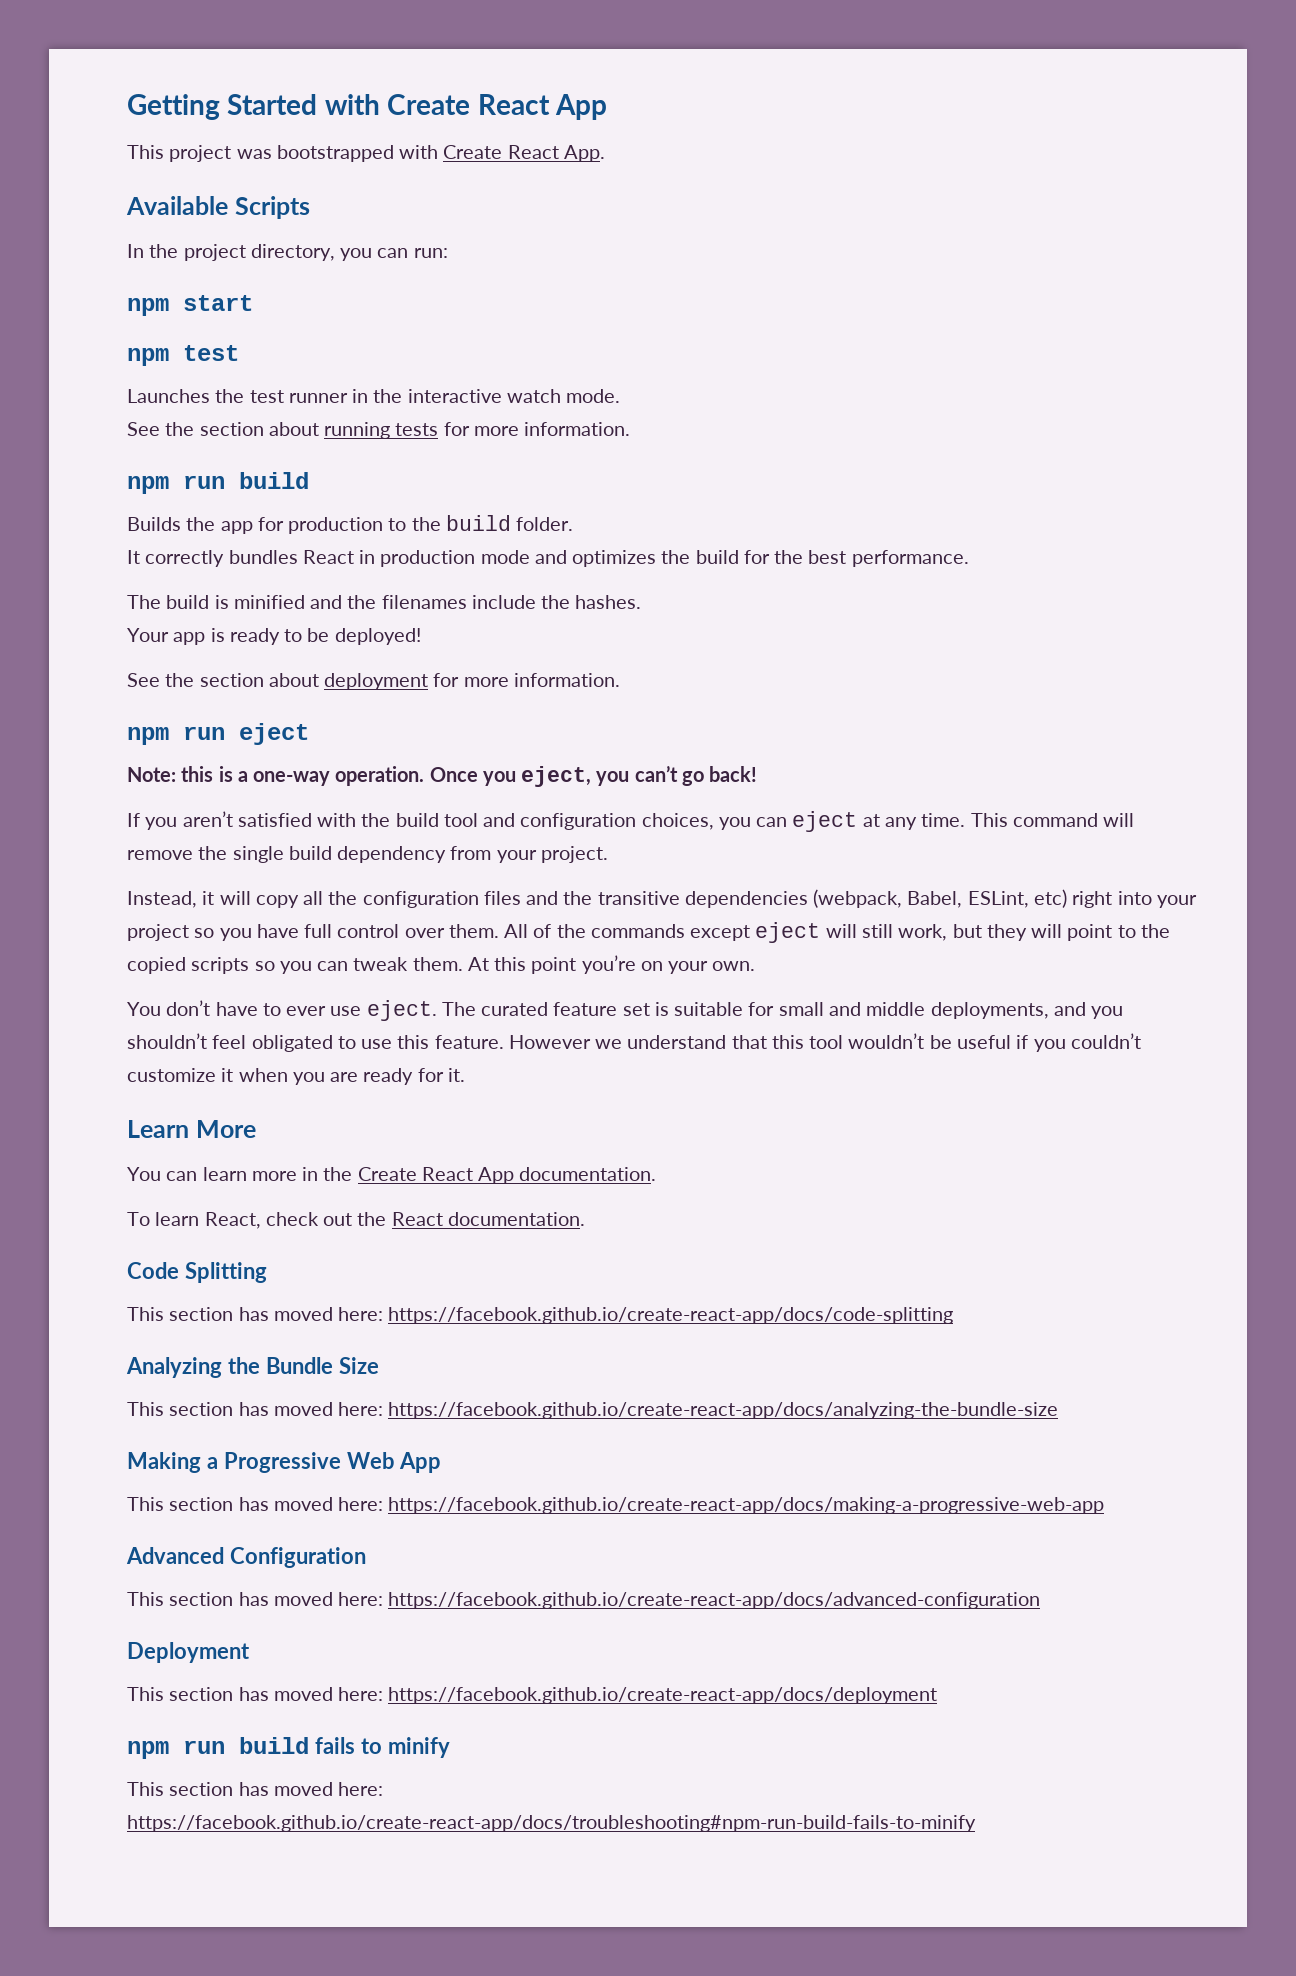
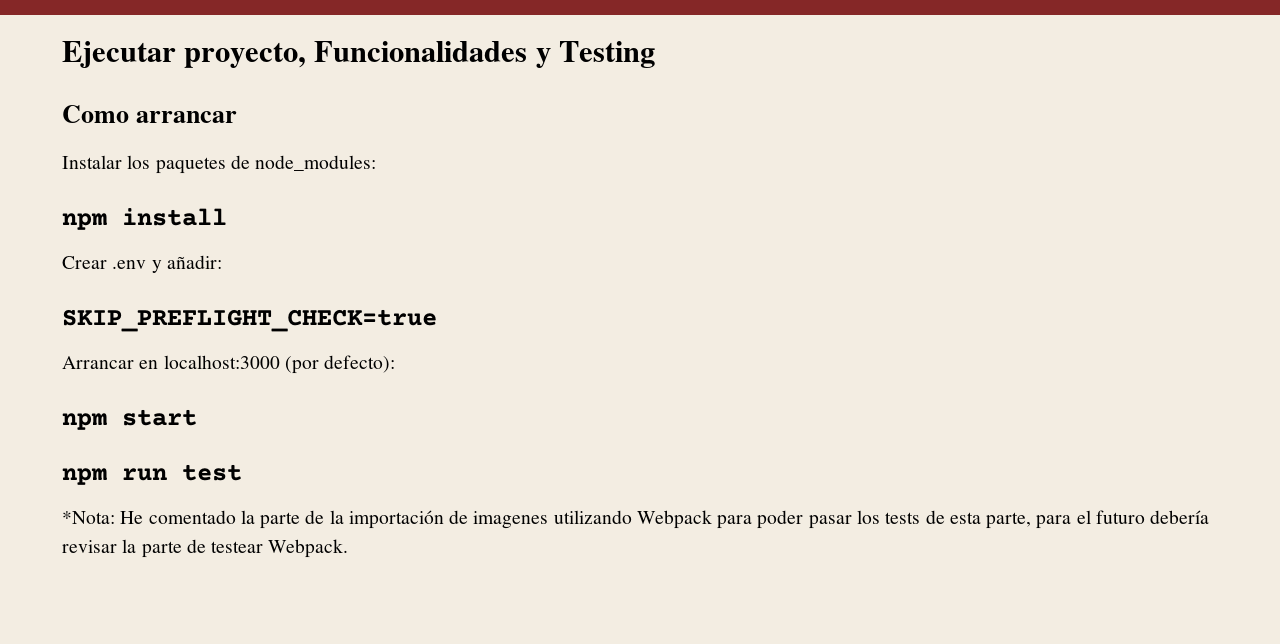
[127,94,608,120] [127,145,605,162] [126,196,310,219] [127,244,448,261] Getting Started with Create React App // This project was bootstrapped with Create React App. // Available Scripts // In the project directory, you can run: -> [62,41,655,68] [62,105,238,123] [62,155,377,174] [62,208,227,230] [62,255,222,273] [62,309,437,332] [62,355,396,374] Ejecutar proyecto, Funcionalidades y Testing // Como arrancar // Instalar los paquetes de node_modules: // npm install // Crear .env y añadir: // SKIP_PREFLIGHT_CHECK=true // Arrancar en localhost:3000 (por defecto):
(169, 357) none -> [122,468,167,481] run
[127,389,621,403] [127,422,631,439] [127,472,309,494] [127,515,574,534] [127,550,969,567] [127,595,642,609] [127,628,421,645] [127,673,620,690] [127,723,309,745] [127,765,758,787] [127,811,1135,832] [127,846,608,863] [127,889,1197,908] [127,922,1170,943] [127,955,756,974] [127,1000,1124,1021] [127,1033,1141,1052] [127,1068,465,1085] [127,1120,256,1138] [127,1167,657,1184] [127,1212,585,1229] [127,1262,267,1283] [127,1307,954,1324] [126,1357,379,1378] [127,1402,1059,1419] [127,1452,441,1473] [127,1497,1105,1514] [126,1547,366,1568] [127,1592,1041,1609] [127,1642,250,1663] [127,1687,938,1704] [127,1737,450,1759] [127,1782,384,1796] [127,1815,976,1832] Launches the test runner in the interactive watch mode. // See the section about running tests for more information. // npm run build // Builds the app for production to the build folder. // It correctly bundles React in production mode and optimizes the build for the best performance. // The build is minified and the filenames include the hashes. // Your app is ready to be deployed! // See the section about deployment for more information. // npm run eject // Note: this is a one-way operation. Once you eject, you can’t go back! // If you aren’t satisfied with the build tool and configuration choices, you can eject at any time. This command will remove the single build dependency from your project. // Instead, it will copy all the configuration files and the transitive dependencies (webpack, Babel, ESLint, etc) right into your project so you have full control over them. All of the commands except eject will still work, but they will point to the copied scripts so you can tweak them. At this point you’re on your own. // You don’t have to ever use eject. The curated feature set is suitable for small and middle deployments, and you shouldn’t feel obligated to use this feature. However we understand that this tool wouldn’t be useful if you couldn’t customize it when you are ready for it. // Learn More // You can learn more in the Create React App documentation. // To learn React, check out the React documentation. // Code Splitting // This section has moved here: https://facebook.github.io/create-react-app/docs/code-splitting // Analyzing the Bundle Size // This section has moved here: https://facebook.github.io/create-react-app/docs/analyzing-the-bundle-size // Making a Progressive Web App // This section has moved here: https://facebook.github.io/create-react-app/docs/making-a-progressive-web-app // Advanced Configuration // This section has moved here: https://facebook.github.io/create-react-app/docs/advanced-configuration // Deployment // This section has moved here: https://facebook.github.io/create-react-app/docs/deployment // npm run build fails to minify // This section has moved here: https://facebook.github.io/create-react-app/docs/troubleshooting#npm-run-build-fails-to-minify -> [62,510,1210,529] [62,539,349,558] *Nota: He comentado la parte de la importación de imagenes utilizando Webpack para poder pasar los tests de esta parte, para el futuro debería revisar la parte de testear Webpack.

